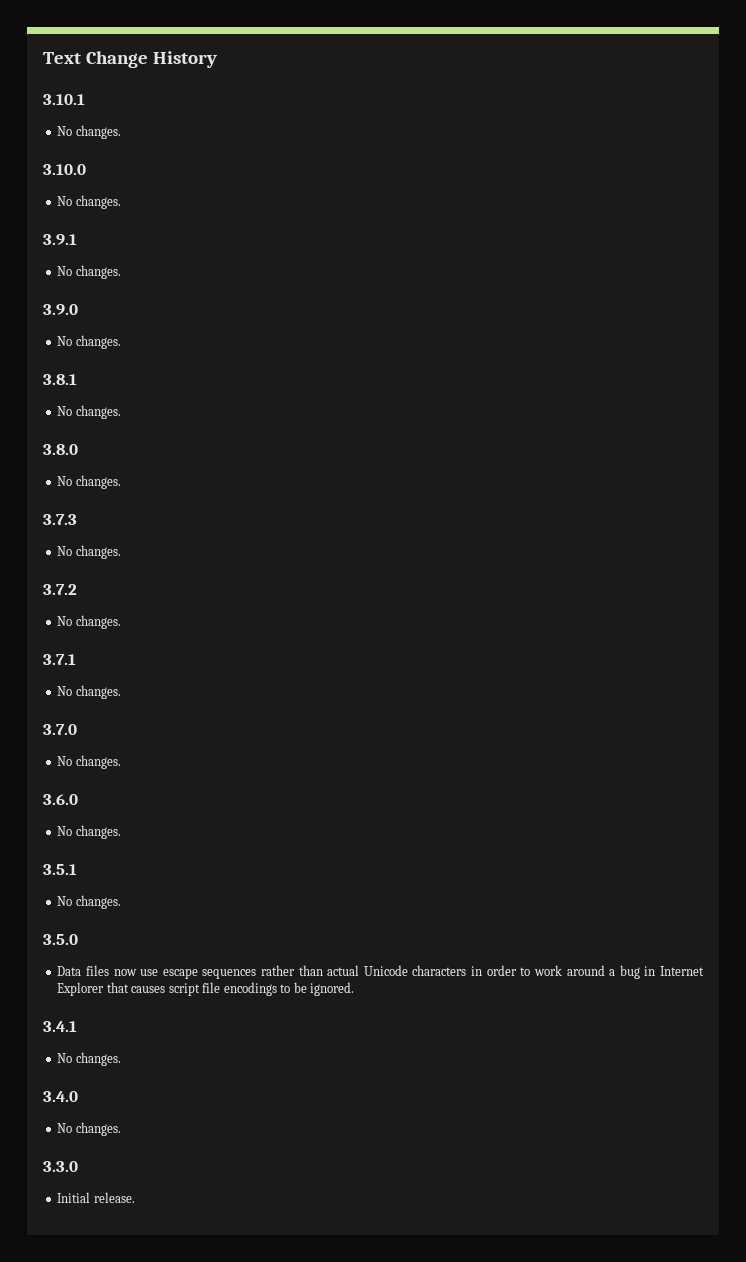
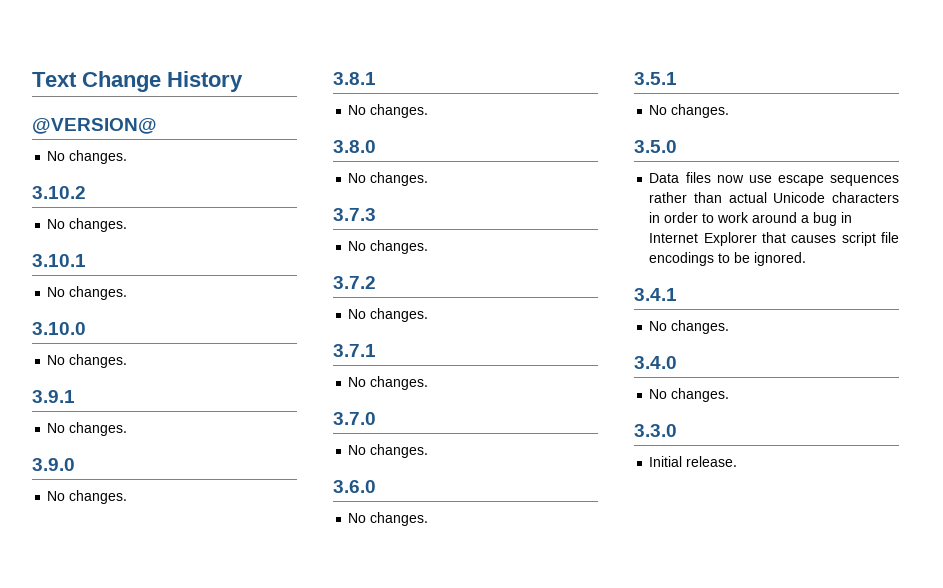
(217, 59) none -> [32,118,157,134] [47,150,128,164] [32,186,86,199] [47,218,128,232] // @VERSION@ // No changes. // 3.10.2 // No changes.

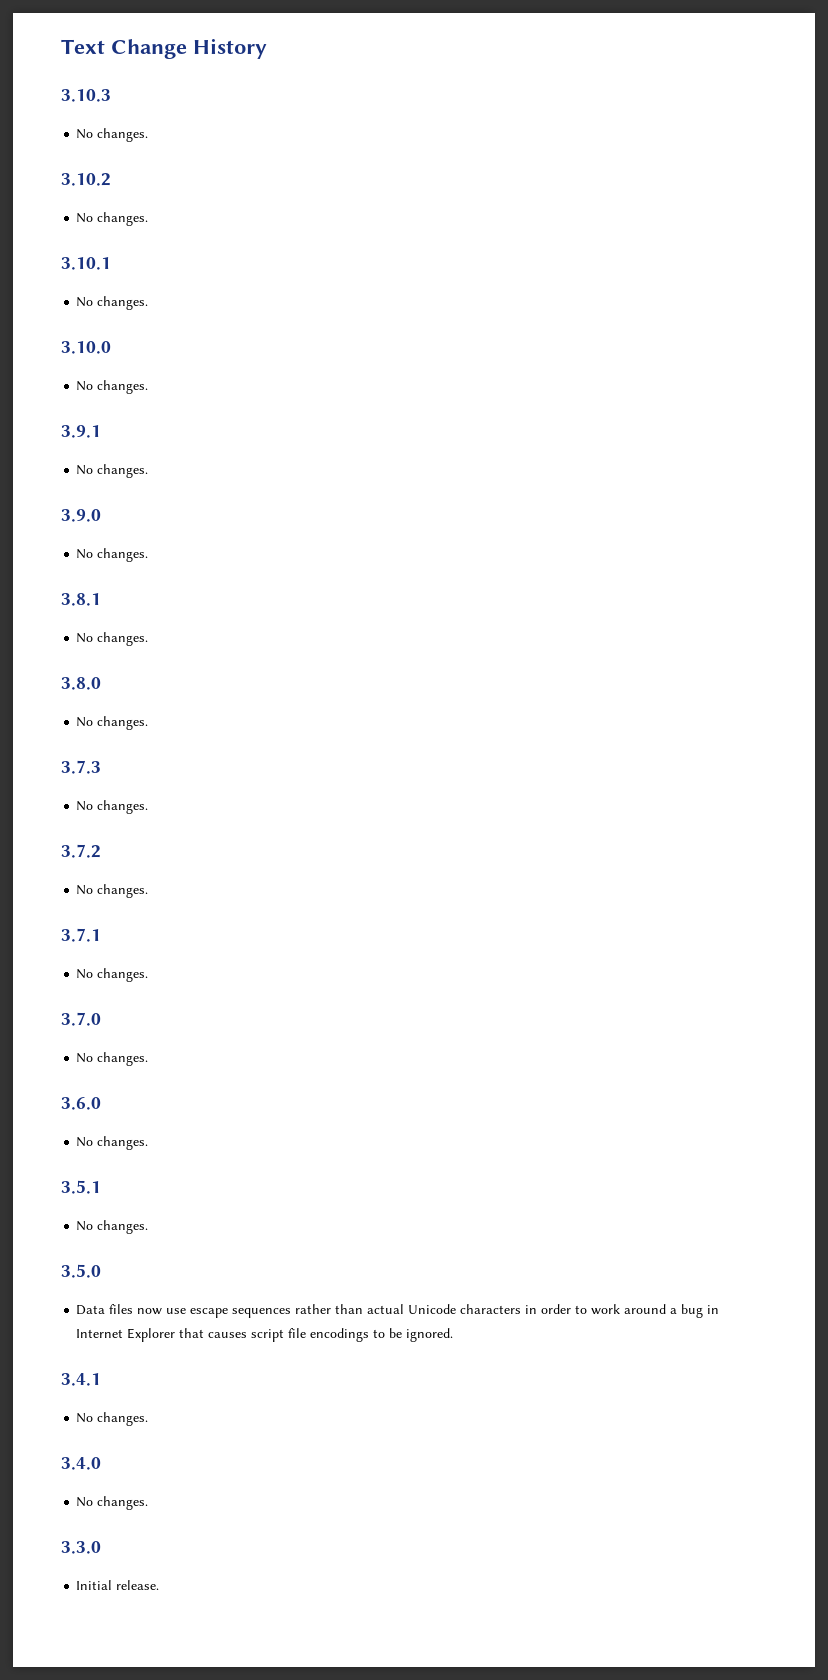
[32,118,157,134] @VERSION@ -> [61,89,111,102] 3.10.3

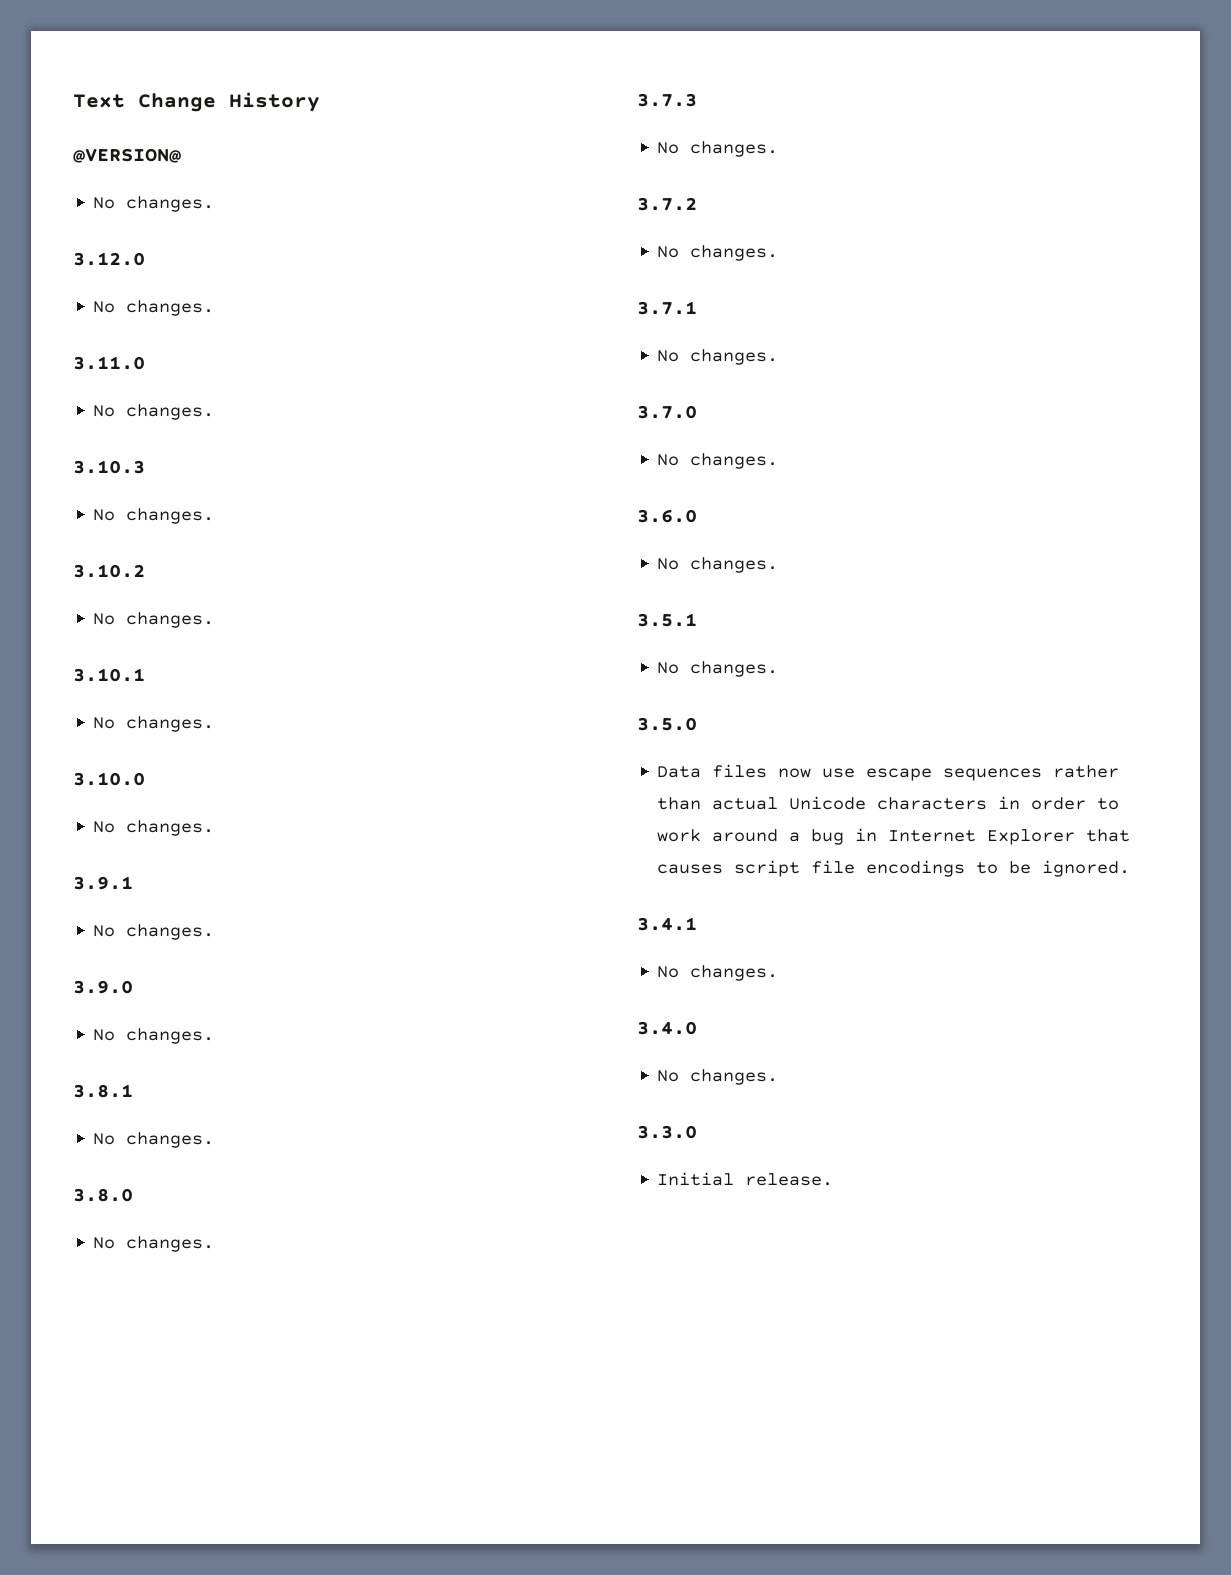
(267, 48) none -> [73,148,181,163] [93,196,215,212] [73,252,145,266] [93,300,215,316] [73,356,145,370] [93,404,215,420] // @VERSION@ // No changes. // 3.12.0 // No changes. // 3.11.0 // No changes.

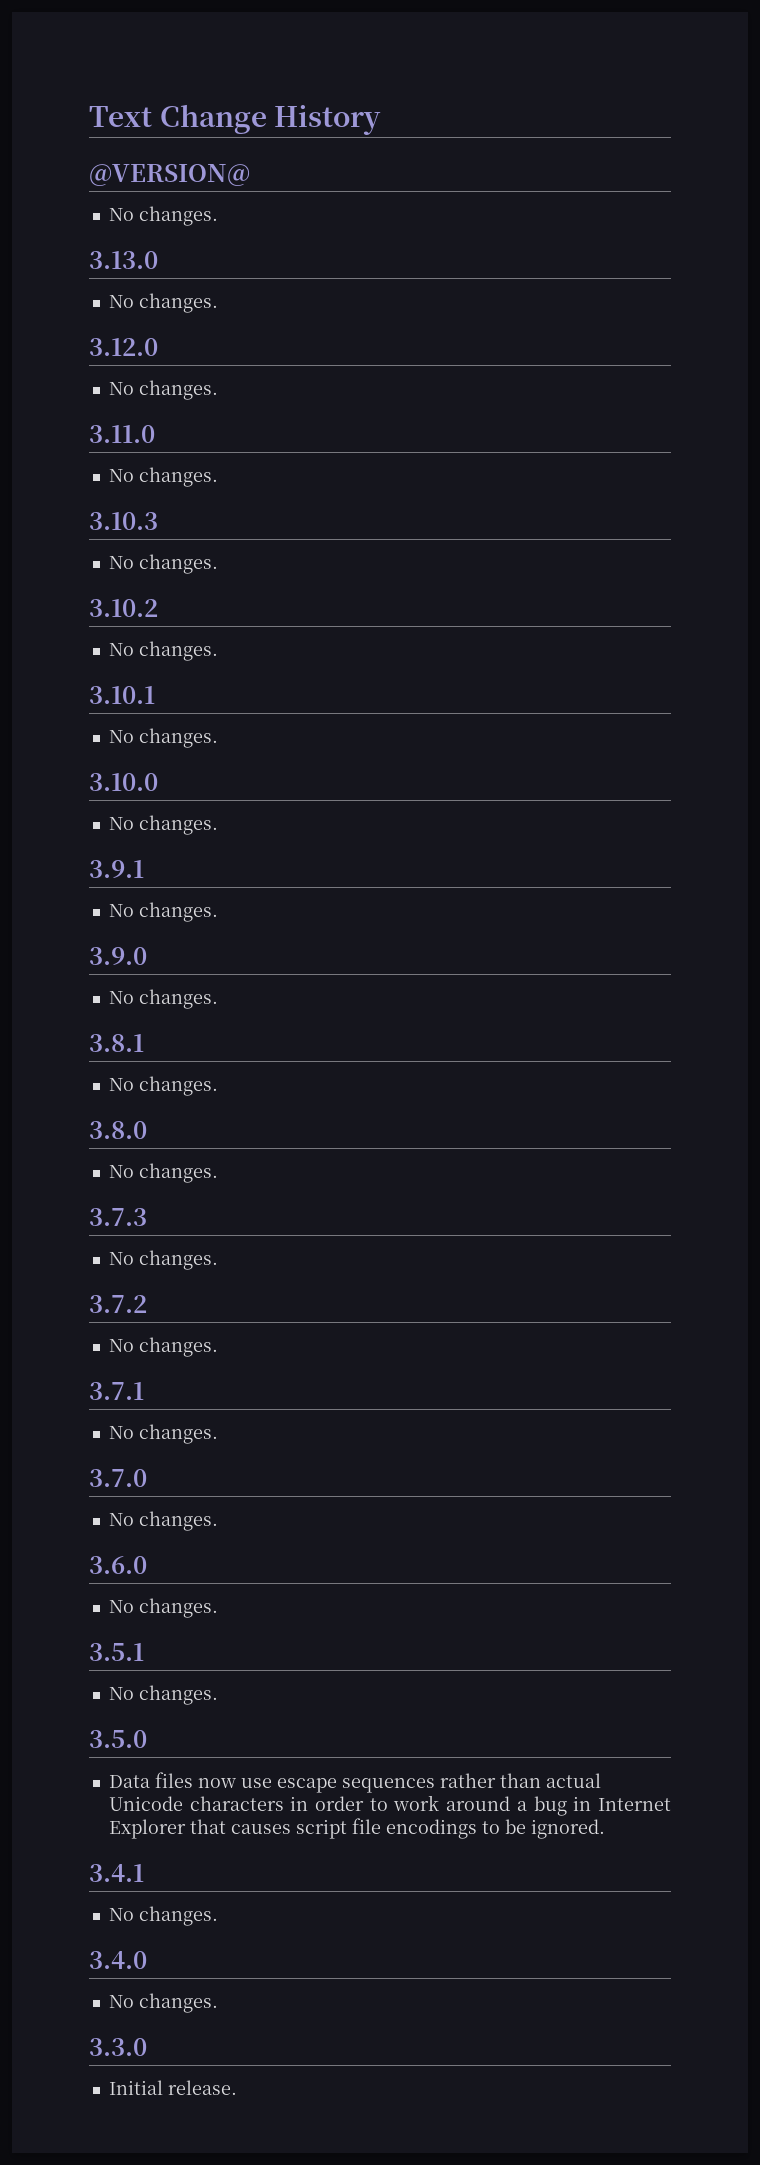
(215, 204) none -> [89,251,158,269] [108,293,218,313] // 3.13.0 // No changes.

